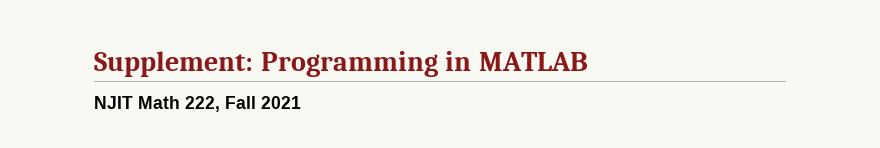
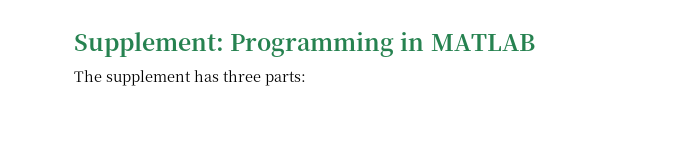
[94,96,301,112] NJIT Math 222, Fall 2021 -> [74,70,306,86] The supplement has three parts:

